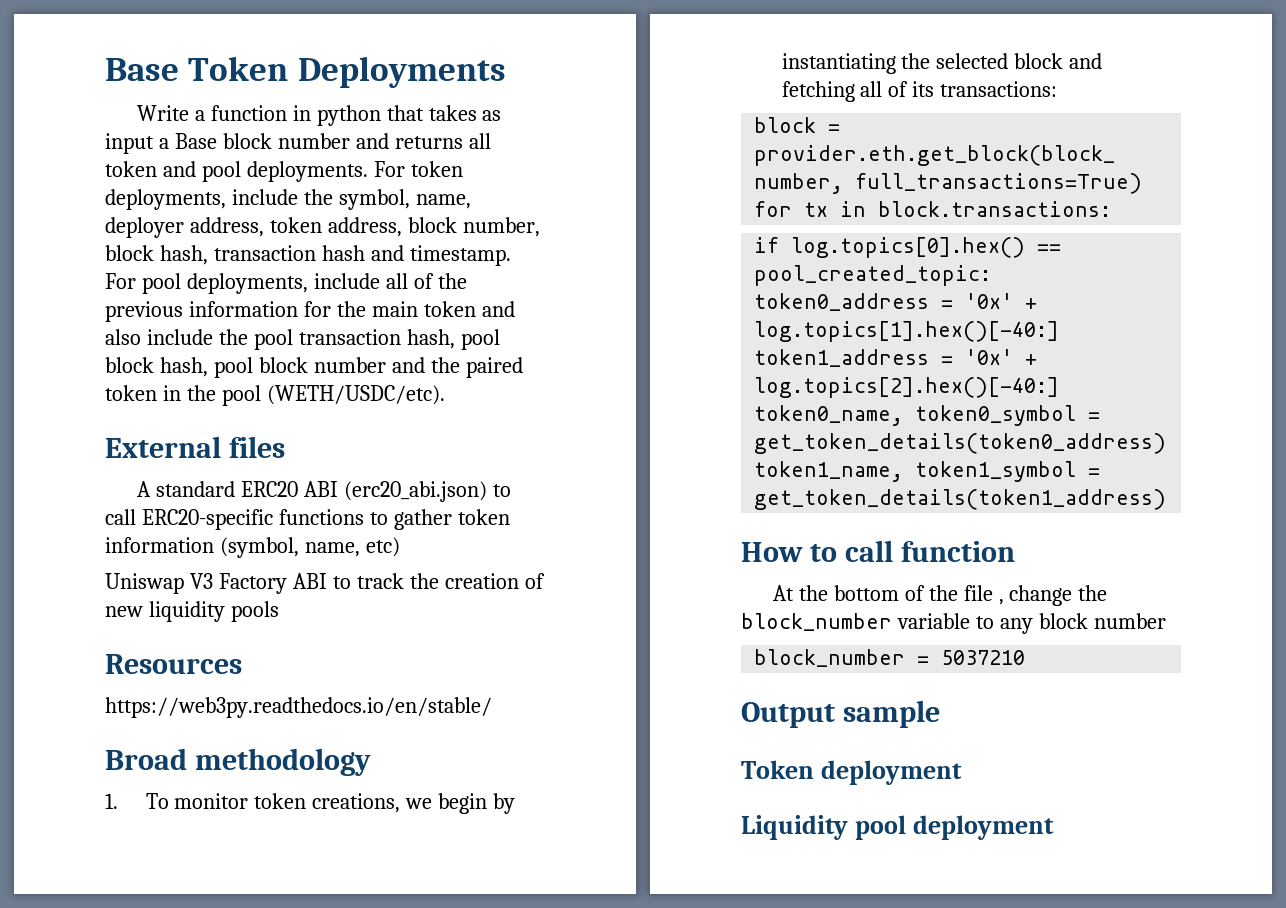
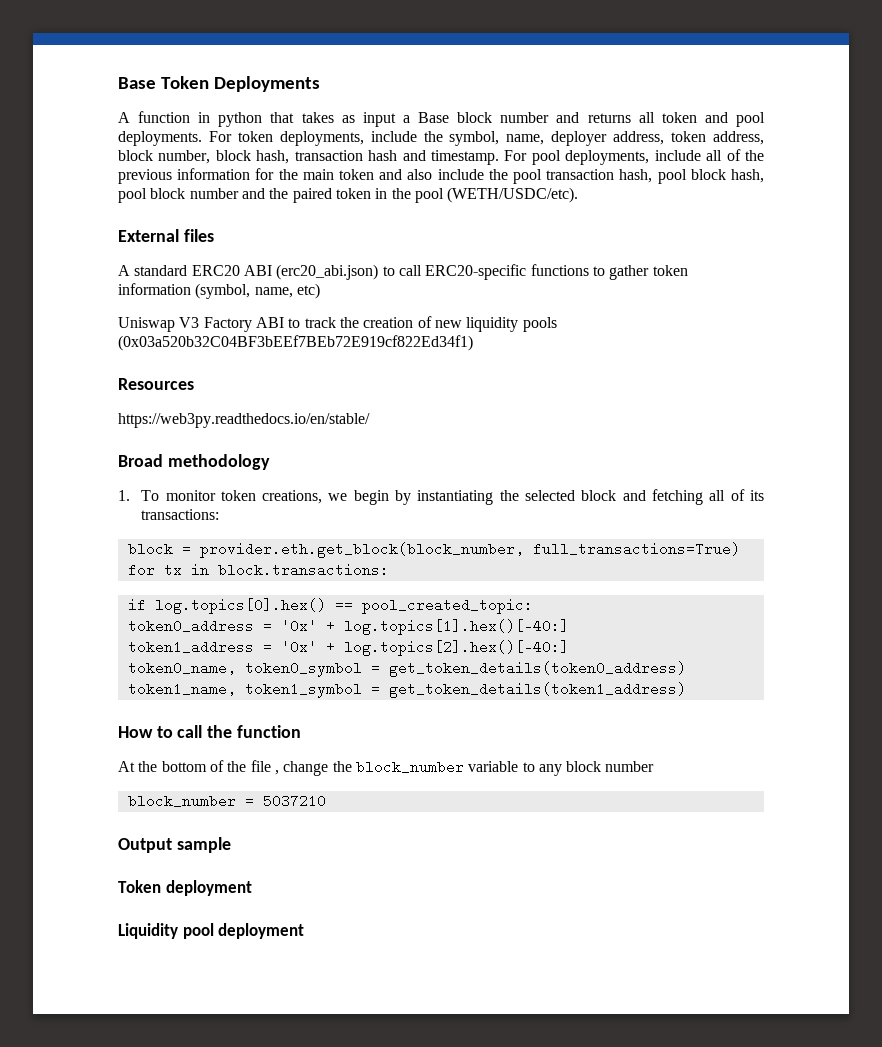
[136,105,205,121] Write a -> [118,112,130,123] A
(279, 611) none -> [118,335,473,351] (0x03a520b32C04BF3bEEf7BEb72E919cf822Ed34f1)
(893, 551) none -> [207,725,233,738] the

